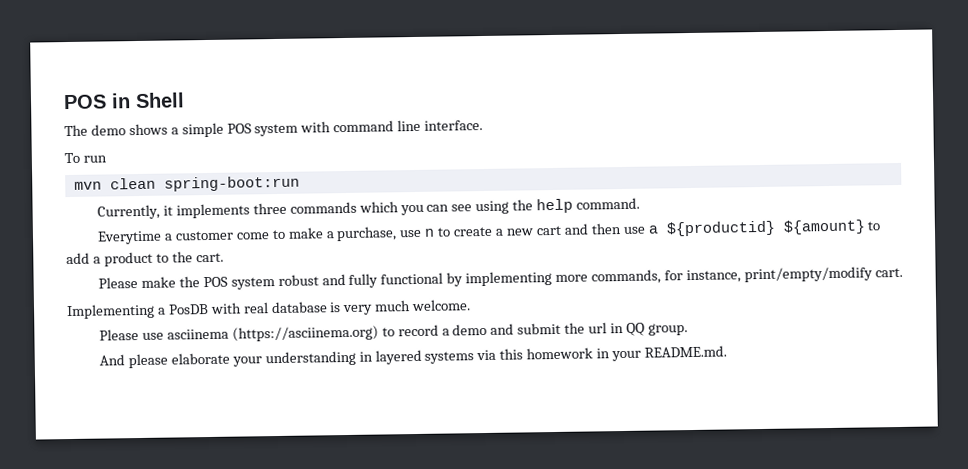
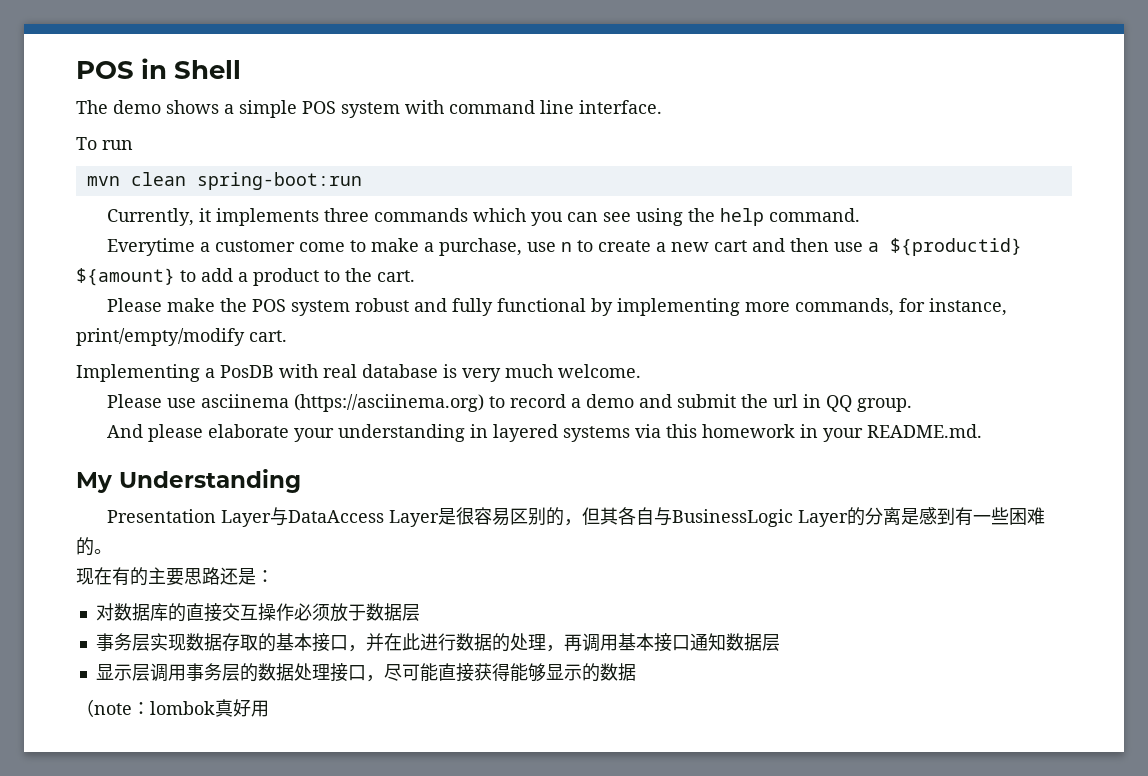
(727, 351) none -> [76,469,301,493] [107,507,1046,527] [76,537,112,556] [76,567,274,586] [95,603,420,622] [95,633,780,652] [95,663,636,682] [76,699,269,717] // My Understanding // Presentation Layer与DataAccess Layer是很容易区别的，但其各自与BusinessLogic Layer的分离是感到有一些困难的。 // 现在有的主要思路还是： // 对数据库的直接交互操作必须放于数据层 // 事务层实现数据存取的基本接口，并在此进行数据的处理，再调用基本接口通知数据层 // 显示层调用事务层的数据处理接口，尽可能直接获得能够显示的数据 // （note：lombok真好用

